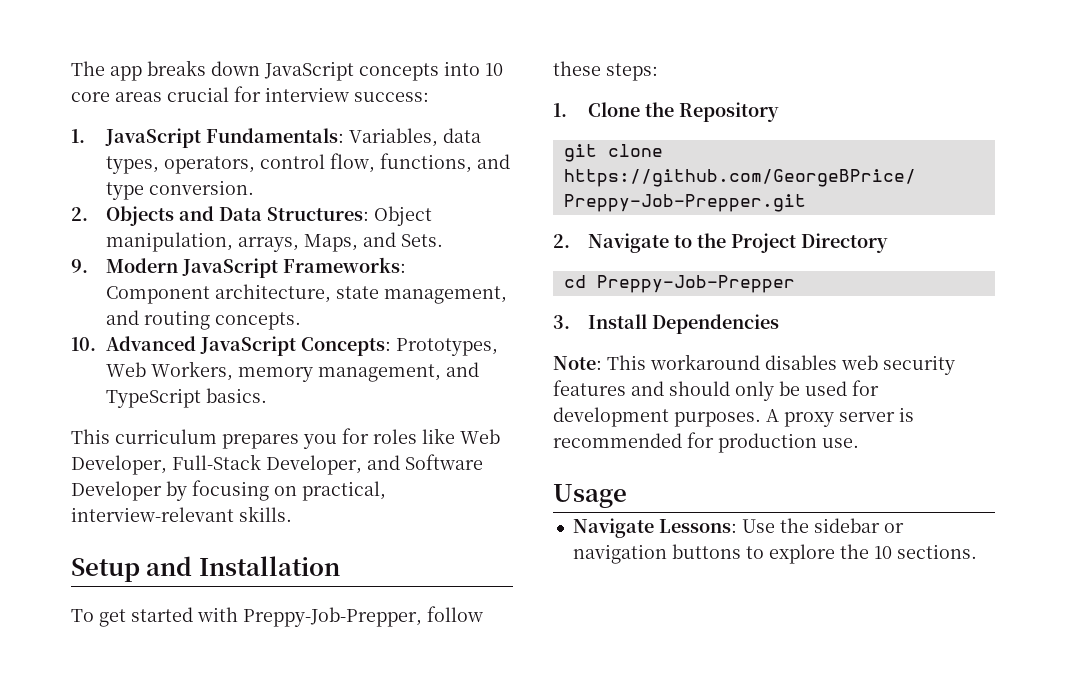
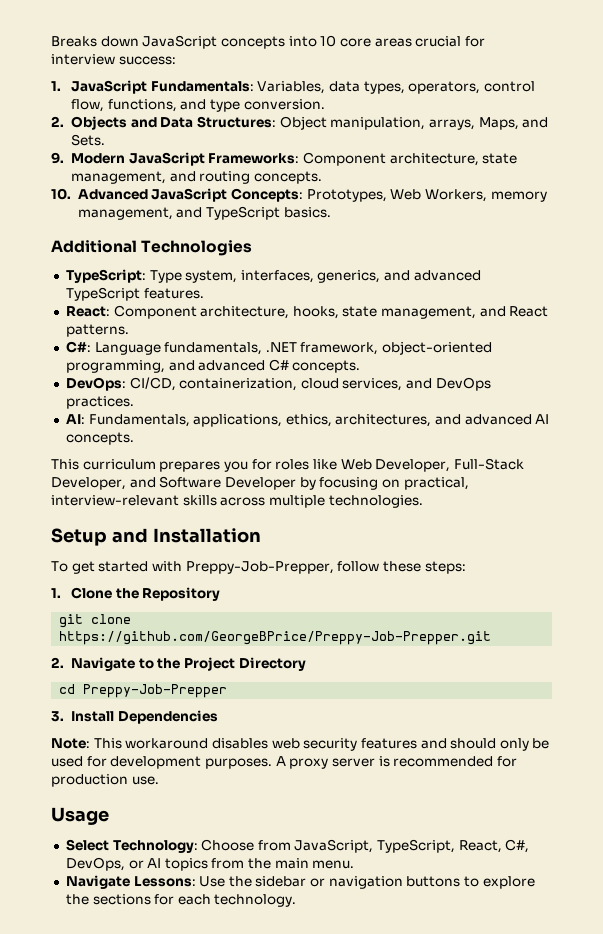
[71,60,206,81] The app breaks -> [51,36,97,47] Breaks
(267, 395) none -> [51,240,253,256] [65,269,481,283] [65,287,204,301] [65,305,549,319] [65,324,129,337] [65,341,493,355] [65,359,361,373] [65,377,491,391] [65,396,134,409] [65,414,550,427] [65,432,134,445] // Additional Technologies // TypeScript: Type system, interfaces, generics, and advanced TypeScript features. // React: Component architecture, hooks, state management, and React patterns. // C#: Language fundamentals, .NET framework, object-oriented programming, and advanced C# concepts. // DevOps: CI/CD, containerization, cloud services, and DevOps practices. // AI: Fundamentals, applications, ethics, architectures, and advanced AI concepts.
[239,506,292,522] skills. -> [182,495,423,508] skills across multiple technologies.
(627, 496) none -> [65,839,530,853] [65,857,355,871] // Select Technology: Choose from JavaScript, TypeScript, React, C#, DevOps, or AI topics from the main menu.
[873,544,977,559] 10 sections. -> [92,894,297,907] sections for each technology.

